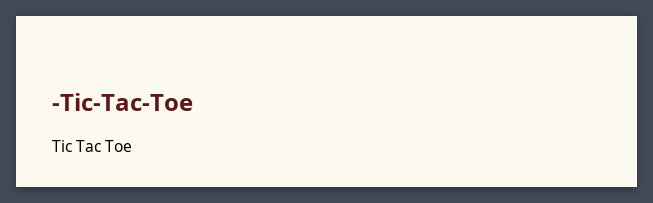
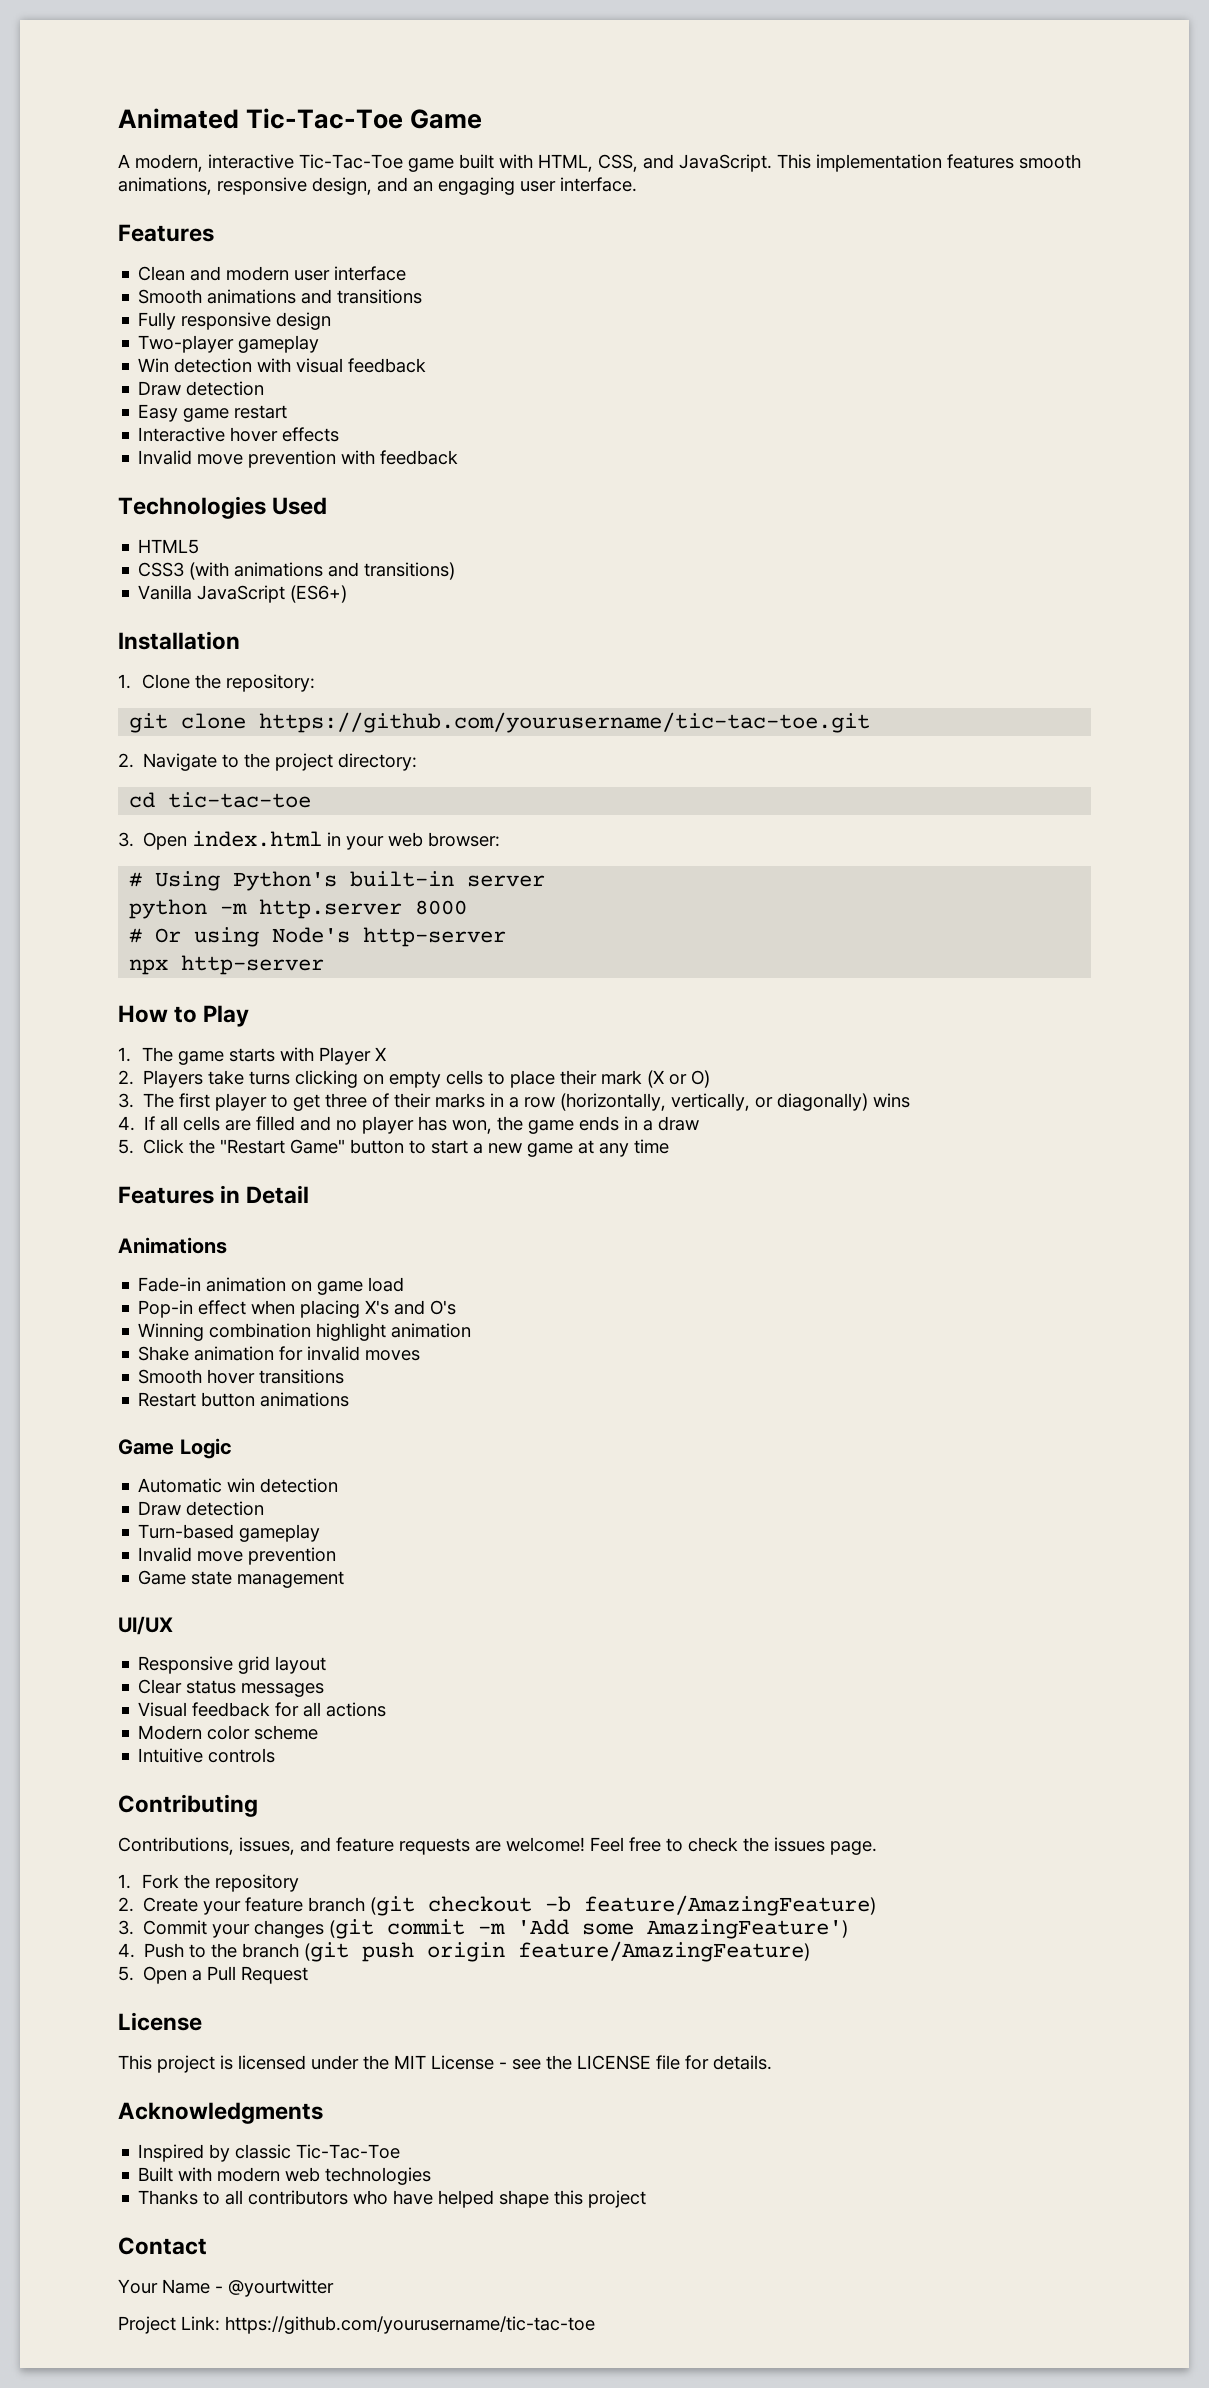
[52,93,193,111] [52,140,133,152] -Tic-Tac-Toe // Tic Tac Toe -> [118,108,483,129] [118,154,1081,172] [118,177,637,195] [118,224,214,242] [138,266,407,281] [138,289,423,304] [138,312,332,330] [138,335,320,353] [138,358,427,373] [138,381,265,396] [138,404,288,422] [138,427,340,442] [138,450,459,468] [118,496,328,519] [138,539,200,554] [138,562,456,580] [138,585,348,603] [118,631,240,650] [118,674,315,692] [129,712,871,733] [118,753,418,771] [129,792,312,808] [118,831,501,850] [129,871,546,891] [129,899,468,919] [129,927,507,947] [129,955,325,975] [118,1005,250,1027] [118,1047,386,1065] [118,1070,711,1088] [118,1093,911,1111] [118,1116,700,1134] [118,1139,670,1157] [118,1185,310,1204] [118,1237,227,1254] [138,1277,405,1295] [138,1300,457,1318] [138,1323,472,1341] [138,1346,421,1361] [138,1369,345,1384] [138,1392,350,1407] [118,1438,232,1459] [138,1478,339,1493] [138,1501,265,1516] [138,1524,321,1542] [138,1547,337,1565] [138,1570,345,1588] [118,1616,173,1635] [138,1656,327,1674] [138,1679,325,1697] [138,1702,387,1717] [138,1725,319,1740] [138,1748,276,1763] [118,1794,258,1817] [118,1837,877,1855] [118,1874,299,1892] [118,1895,877,1916] [118,1919,849,1939] [118,1941,811,1962] [118,1966,309,1984] [118,2012,202,2031] [118,2055,772,2073] [118,2102,323,2124] [138,2144,401,2162] [138,2167,432,2185] [138,2190,647,2208] [118,2237,207,2255] [118,2279,334,2297] [118,2316,595,2334] Animated Tic-Tac-Toe Game // A modern, interactive Tic-Tac-Toe game built with HTML, CSS, and JavaScript. This implementation features smooth animations, responsive design, and an engaging user interface. // Features // Clean and modern user interface // Smooth animations and transitions // Fully responsive design // Two-player gameplay // Win detection with visual feedback // Draw detection // Easy game restart // Interactive hover effects // Invalid move prevention with feedback // Technologies Used // HTML5 // CSS3 (with animations and transitions) // Vanilla JavaScript (ES6+) // Installation // 1. Clone the repository: // git clone https://github.com/yourusername/tic-tac-toe.git // 2. Navigate to the project directory: // cd tic-tac-toe // 3. Open index.html in your web browser: // # Using Python's built-in server // python -m http.server 8000 // # Or using Node's http-server // npx http-server // How to Play // 1. The game starts with Player X // 2. Players take turns clicking on empty cells to place their mark (X or O) // 3. The first player to get three of their marks in a row (horizontally, vertically, or diagonally) wins // 4. If all cells are filled and no player has won, the game ends in a draw // 5. Click the "Restart Game" button to start a new game at any time // Features in Detail // Animations // Fade-in animation on game load // Pop-in effect when placing X's and O's // Winning combination highlight animation // Shake animation for invalid moves // Smooth hover transitions // Restart button animations // Game Logic // Automatic win detection // Draw detection // Turn-based gameplay // Invalid move prevention // Game state management // UI/UX // Responsive grid layout // Clear status messages // Visual feedback for all actions // Modern color scheme // Intuitive controls // Contributing // Contributions, issues, and feature requests are welcome! Feel free to check the issues page. // 1. Fork the repository // 2. Create your feature branch (git checkout -b feature/AmazingFeature) // 3. Commit your changes (git commit -m 'Add some AmazingFeature') // 4. Push to the branch (git push origin feature/AmazingFeature) // 5. Open a Pull Request // License // This project is licensed under the MIT License - see the LICENSE file for details. // Acknowledgments // Inspired by classic Tic-Tac-Toe // Built with modern web technologies // Thanks to all contributors who have helped shape this project // Contact // Your Name - @yourtwitter // Project Link: https://github.com/yourusername/tic-tac-toe

